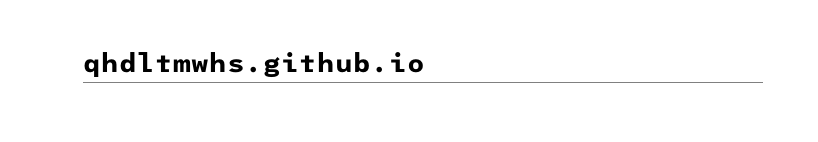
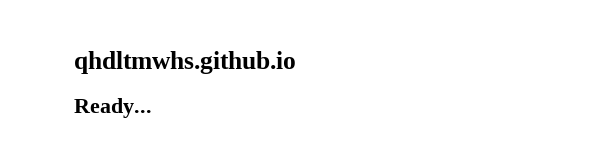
(425, 65) none -> [74,98,152,118] // Ready...

